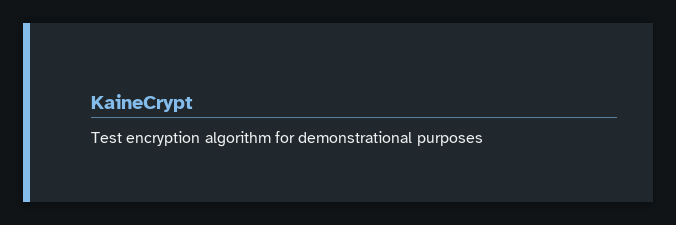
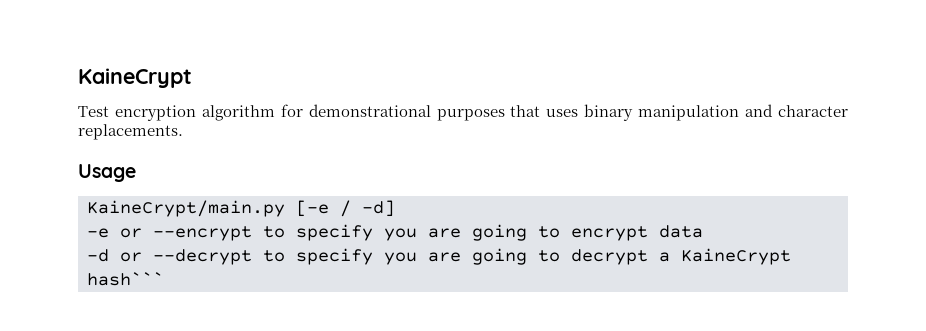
(483, 140) none -> [510,104,848,121] [78,124,183,140] [78,164,136,182] [87,200,395,217] [87,224,703,241] [87,248,791,265] [87,272,164,286] that uses binary manipulation and character replacements. // Usage // KaineCrypt/main.py [-e / -d] // -e or --encrypt to specify you are going to encrypt data // -d or --decrypt to specify you are going to decrypt a KaineCrypt hash```

